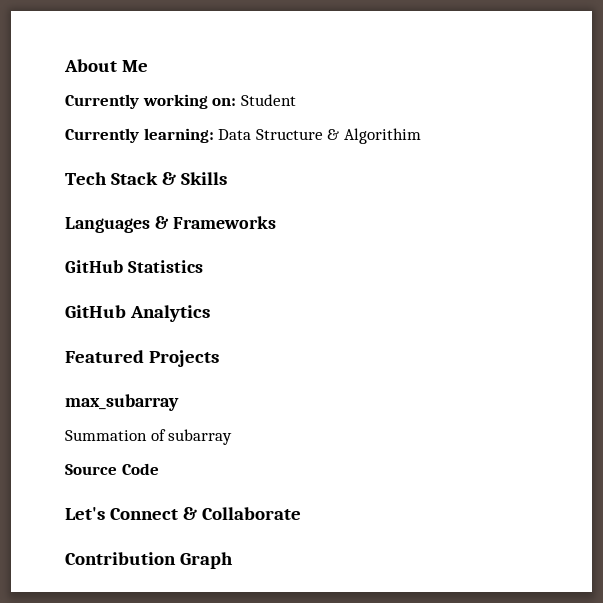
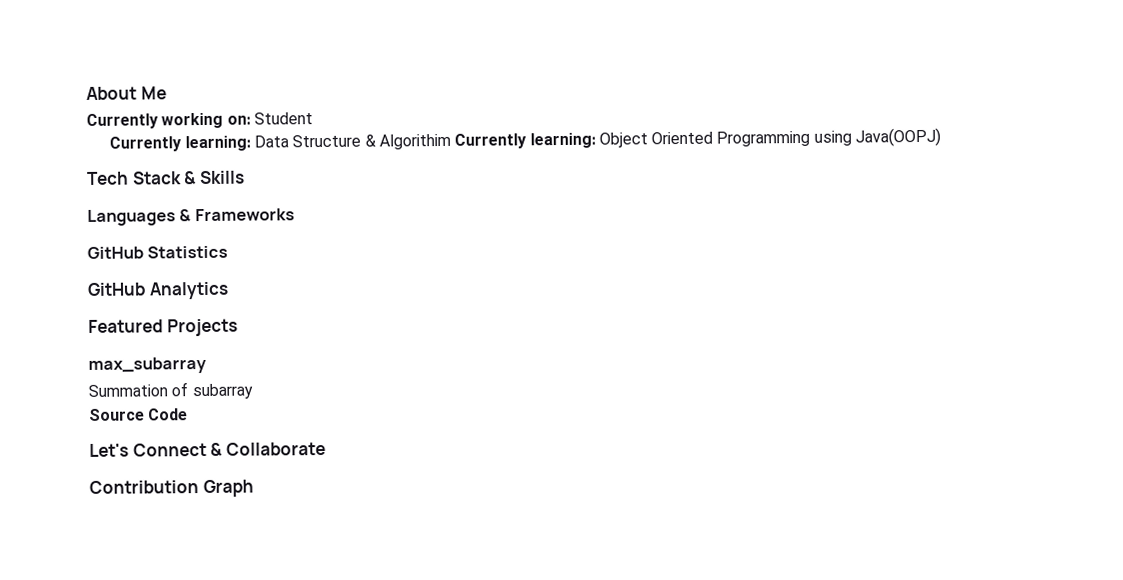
(421, 136) none -> [454,127,942,149] Currently learning: Object Oriented Programming using Java(OOPJ)

